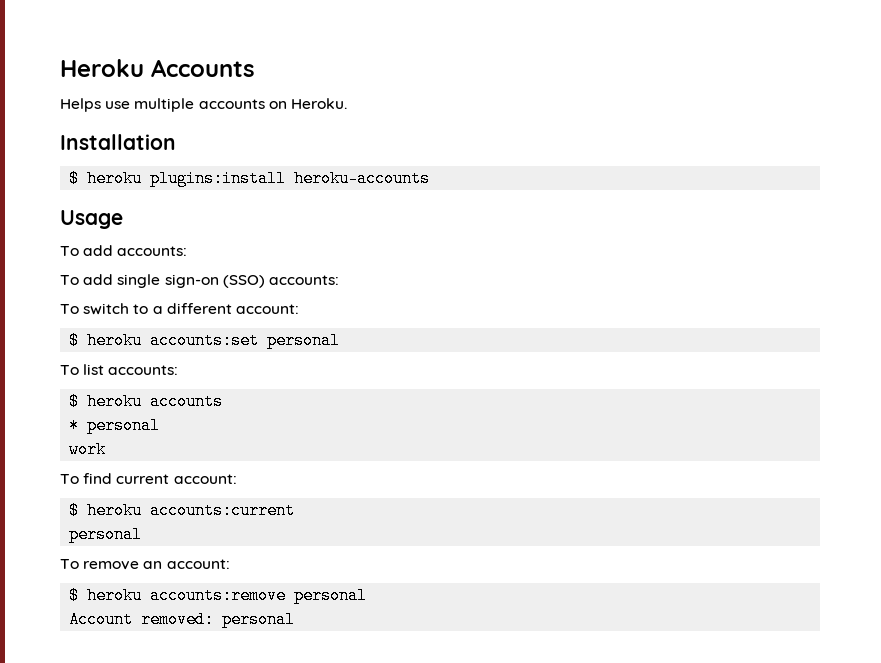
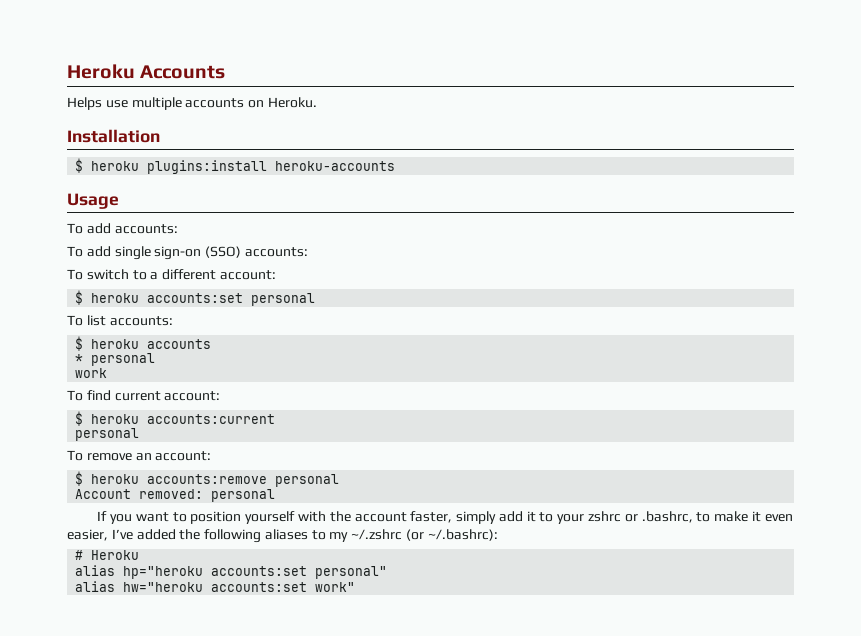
(296, 619) none -> [97,511,793,524] [67,529,498,543] [75,550,140,560] [75,565,388,579] [75,581,356,592] // If you want to position yourself with the account faster, simply add it to your zshrc or .bashrc, to make it even easier, I’ve added the following aliases to my ~/.zshrc (or ~/.bashrc): // # Heroku // alias hp="heroku accounts:set personal" // alias hw="heroku accounts:set work"

